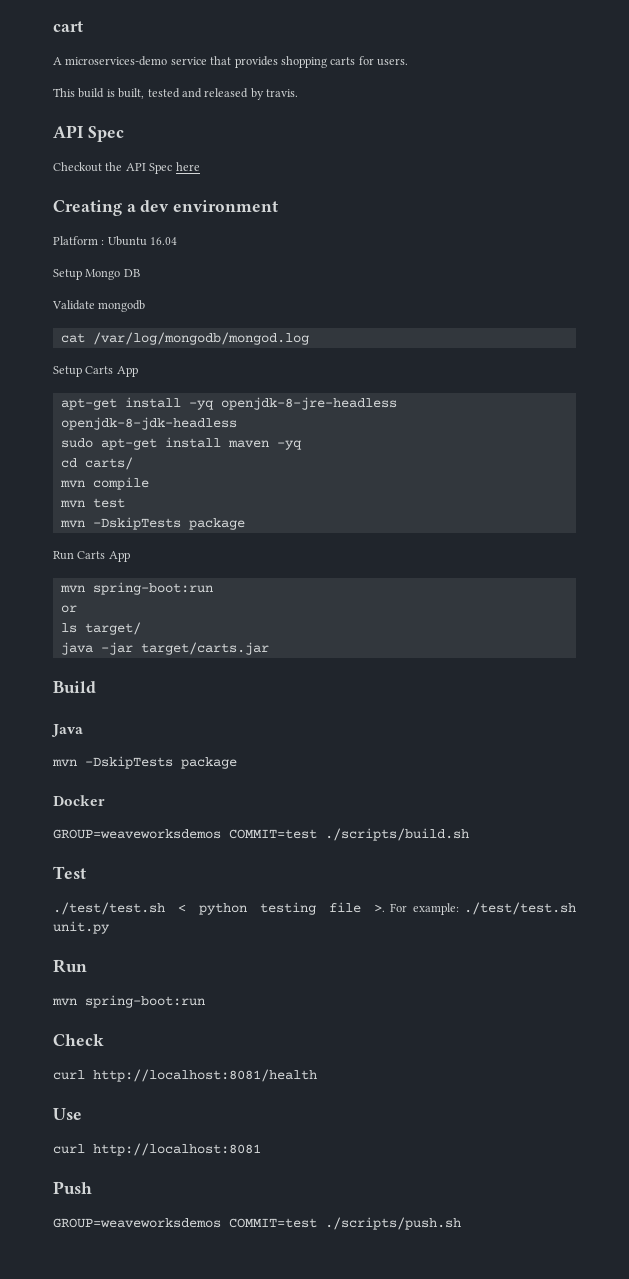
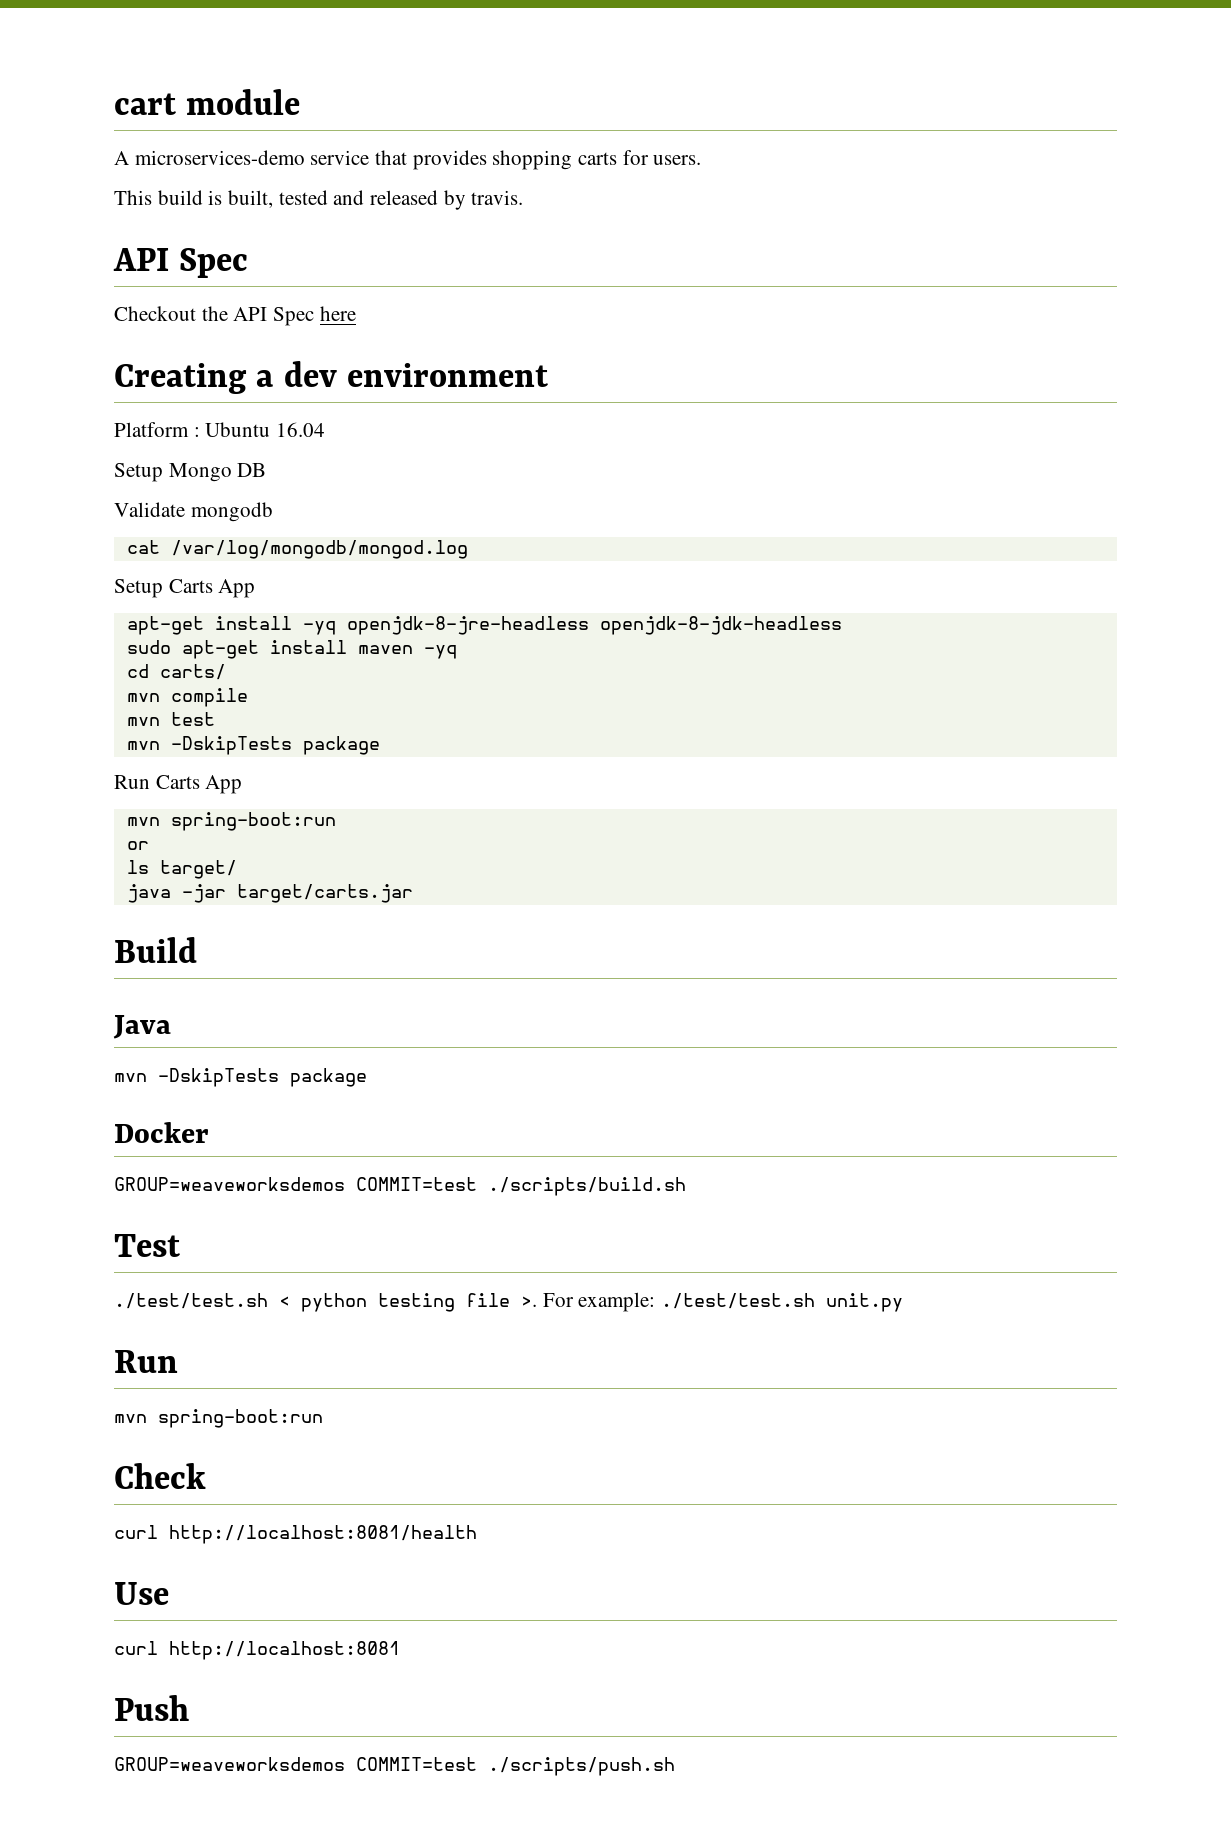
(83, 26) none -> [186,89,301,115] module

